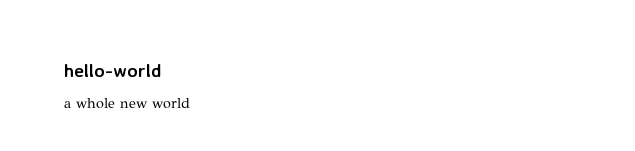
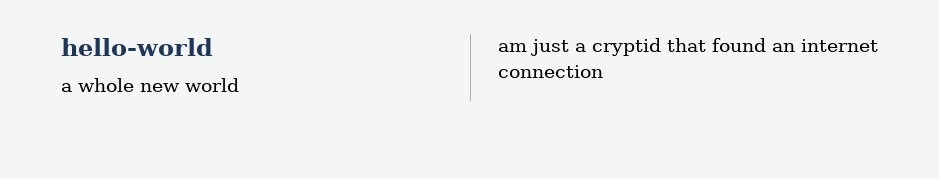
(190, 103) none -> [498,38,878,56] [498,65,603,78] // am just a cryptid that found an internet connection

